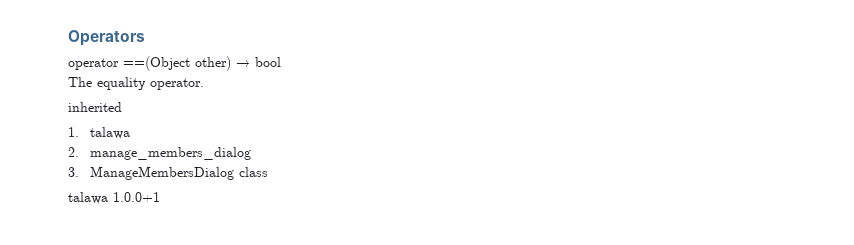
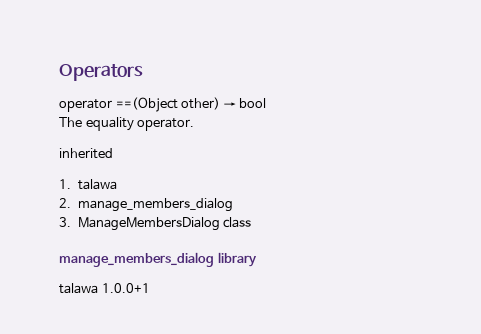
(269, 172) none -> [59,252,257,267] // manage_members_dialog library

